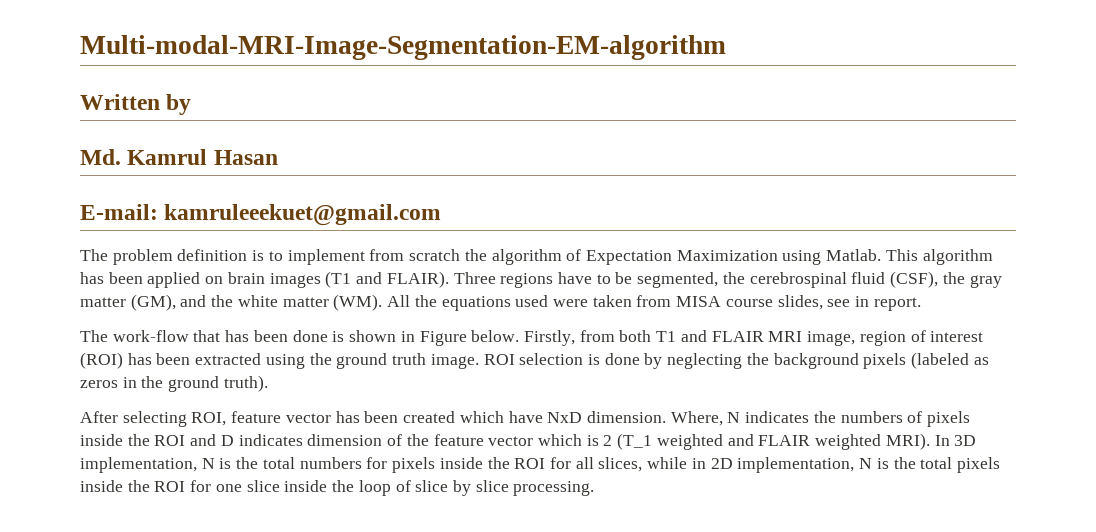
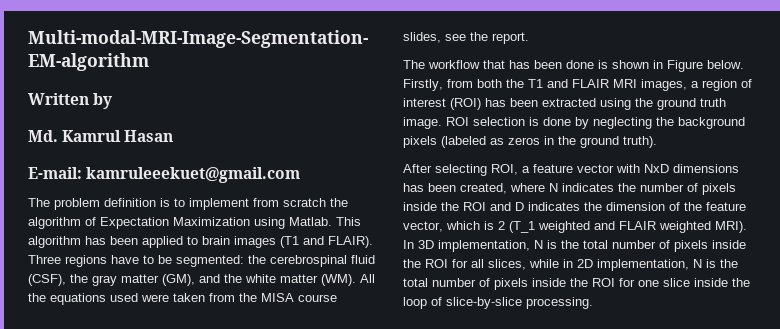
[205,276,224,284] on -> [187,236,198,245] to
[637,272,719,288] segmented, -> [176,255,244,267] segmented:
(672, 301) none -> [239,293,257,302] the
[855,296,870,307] in -> [470,32,488,41] the
[112,330,189,342] work-flow -> [428,60,480,69] workflow
(652, 336) none -> [506,79,524,88] the
[807,331,856,346] image, -> [641,79,699,91] images, a
[231,411,723,426] feature vector has been created which have NxD dimension. Where, -> [522,164,739,173] [403,183,545,194] a feature vector with NxD dimensions has been created, where
[840,411,903,423] numbers -> [640,183,684,192] number
(303, 440) none -> [584,202,602,211] the
[488,436,534,446] vector -> [403,221,443,232] vector,
[299,457,388,469] numbers for -> [612,240,670,249] number of
(953, 463) none -> [432,278,490,287] number of
[415,480,509,496] slice by slice -> [446,297,522,309] slice-by-slice

